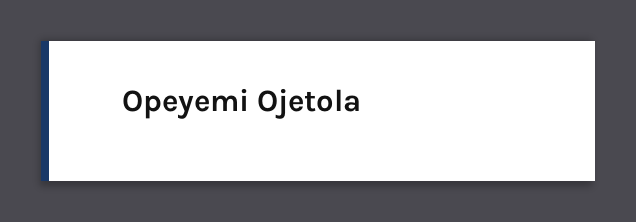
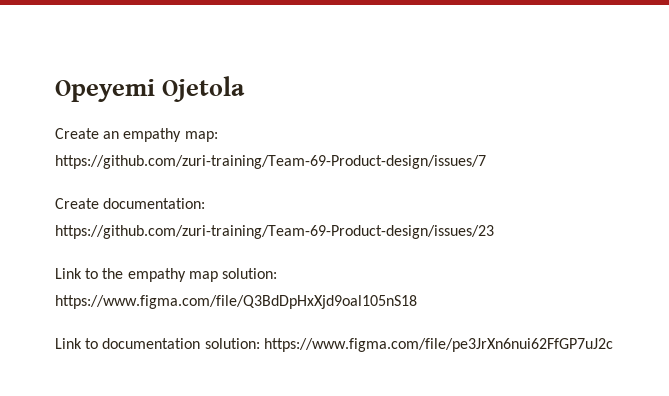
(362, 103) none -> [55,128,218,142] [55,155,486,169] [55,198,206,209] [55,225,494,239] [55,268,277,282] [55,295,417,309] [55,338,613,352] // Create an empathy map: https://github.com/zuri-training/Team-69-Product-design/issues/7 // Create documentation: https://github.com/zuri-training/Team-69-Product-design/issues/23 // Link to the empathy map solution: https://www.figma.com/file/Q3BdDpHxXjd9oal105nS18 // Link to documentation solution: https://www.figma.com/file/pe3JrXn6nui62FfGP7uJ2c

